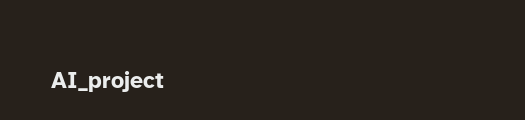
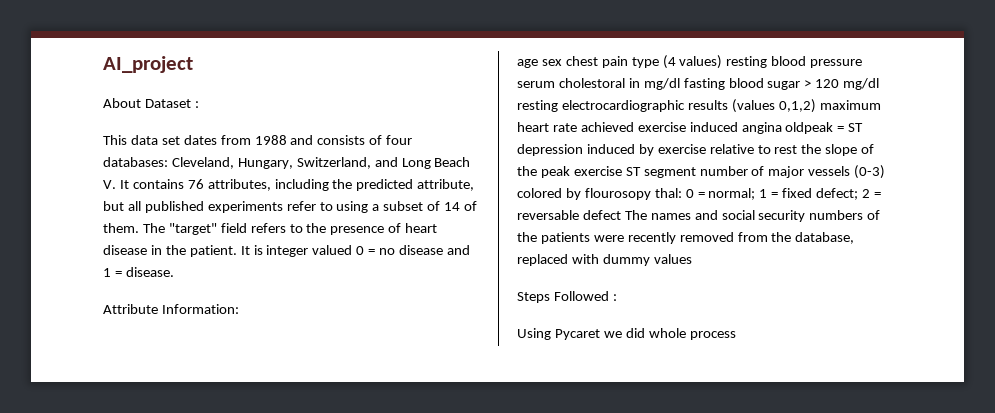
(164, 81) none -> [103,98,199,108] [103,135,413,145] [103,157,471,169] [103,179,475,191] [103,201,478,213] [103,223,438,235] [103,245,470,257] [103,267,174,277] [103,304,239,314] [517,55,863,69] [517,78,880,90] [517,99,881,113] [517,122,864,134] [517,144,875,156] [517,165,886,179] [517,188,881,200] [517,210,881,222] [517,232,855,244] [517,254,692,266] [517,291,617,303] [517,328,736,340] // About Dataset : // This data set dates from 1988 and consists of four databases: Cleveland, Hungary, Switzerland, and Long Beach V. It contains 76 attributes, including the predicted attribute, but all published experiments refer to using a subset of 14 of them. The "target" field refers to the presence of heart disease in the patient. It is integer valued 0 = no disease and 1 = disease. // Attribute Information: // age sex chest pain type (4 values) resting blood pressure serum cholestoral in mg/dl fasting blood sugar > 120 mg/dl resting electrocardiographic results (values 0,1,2) maximum heart rate achieved exercise induced angina oldpeak = ST depression induced by exercise relative to rest the slope of the peak exercise ST segment number of major vessels (0-3) colored by flourosopy thal: 0 = normal; 1 = fixed defect; 2 = reversable defect The names and social security numbers of the patients were recently removed from the database, replaced with dummy values // Steps Followed : // Using Pycaret we did whole process

